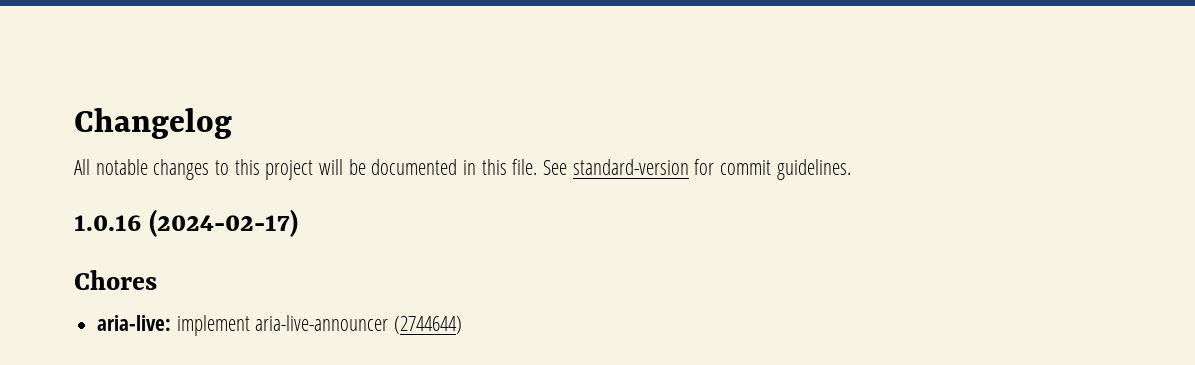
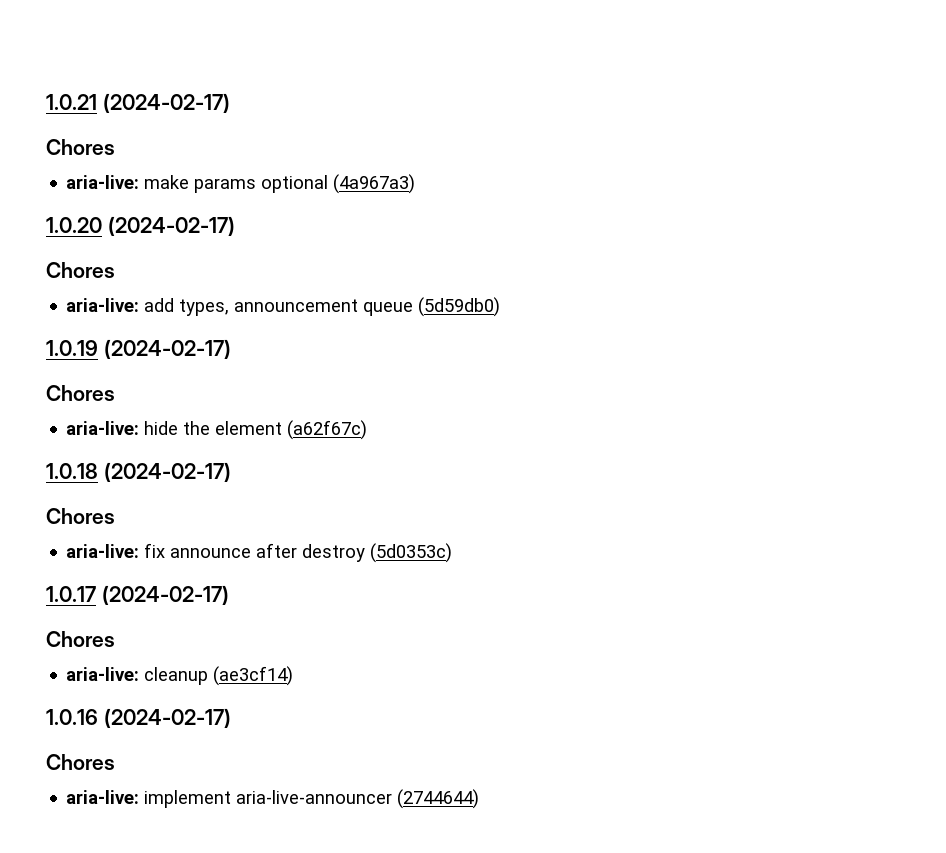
[74,108,232,139] [74,159,851,180] Changelog // All notable changes to this project will be documented in this file. See standard-version for commit guidelines. -> [46,93,230,113] [46,139,115,155] [66,174,416,194] [46,216,235,236] [46,262,115,278] [66,297,501,317] [46,339,231,359] [46,385,115,401] [66,420,368,440] [46,462,231,482] [46,508,115,524] [66,543,453,563] [46,585,229,605] [46,631,115,647] [66,666,294,686] 1.0.21 (2024-02-17) // Chores // aria-live: make params optional (4a967a3) // 1.0.20 (2024-02-17) // Chores // aria-live: add types, announcement queue (5d59db0) // 1.0.19 (2024-02-17) // Chores // aria-live: hide the element (a62f67c) // 1.0.18 (2024-02-17) // Chores // aria-live: fix announce after destroy (5d0353c) // 1.0.17 (2024-02-17) // Chores // aria-live: cleanup (ae3cf14)

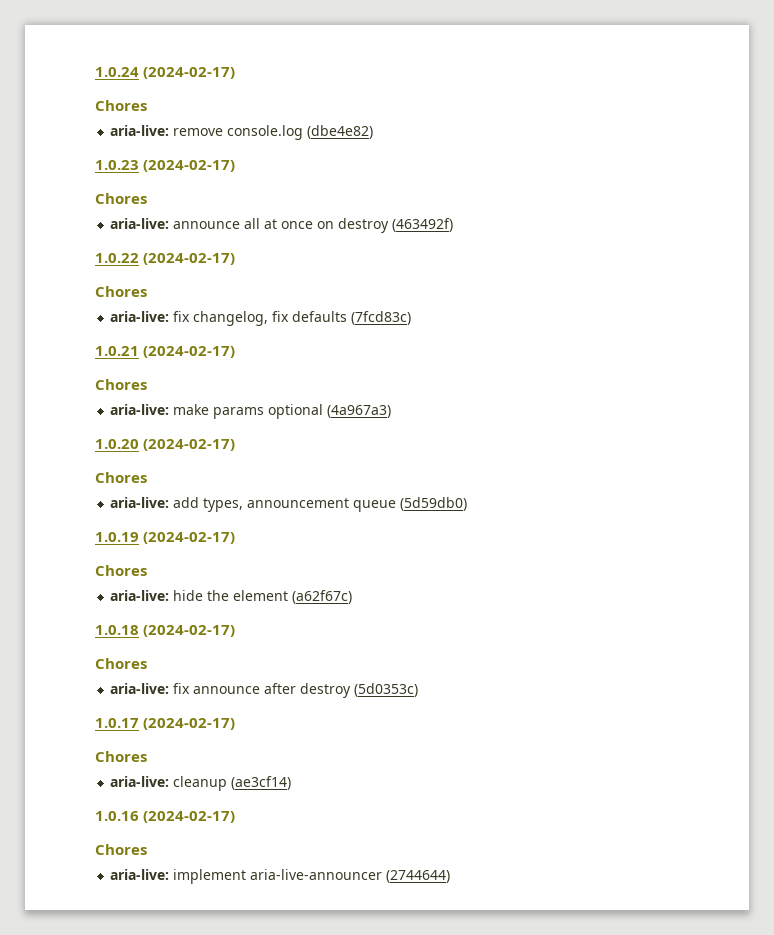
(46, 102) none -> [95,67,236,79] [95,100,147,111] [110,125,374,140] [95,160,236,172] [95,193,147,204] [110,218,454,233] [95,253,236,265] [95,286,147,297] [110,311,412,326] 1.0.24 (2024-02-17) // Chores // aria-live: remove console.log (dbe4e82) // 1.0.23 (2024-02-17) // Chores // aria-live: announce all at once on destroy (463492f) // 1.0.22 (2024-02-17) // Chores // aria-live: fix changelog, fix defaults (7fcd83c) //

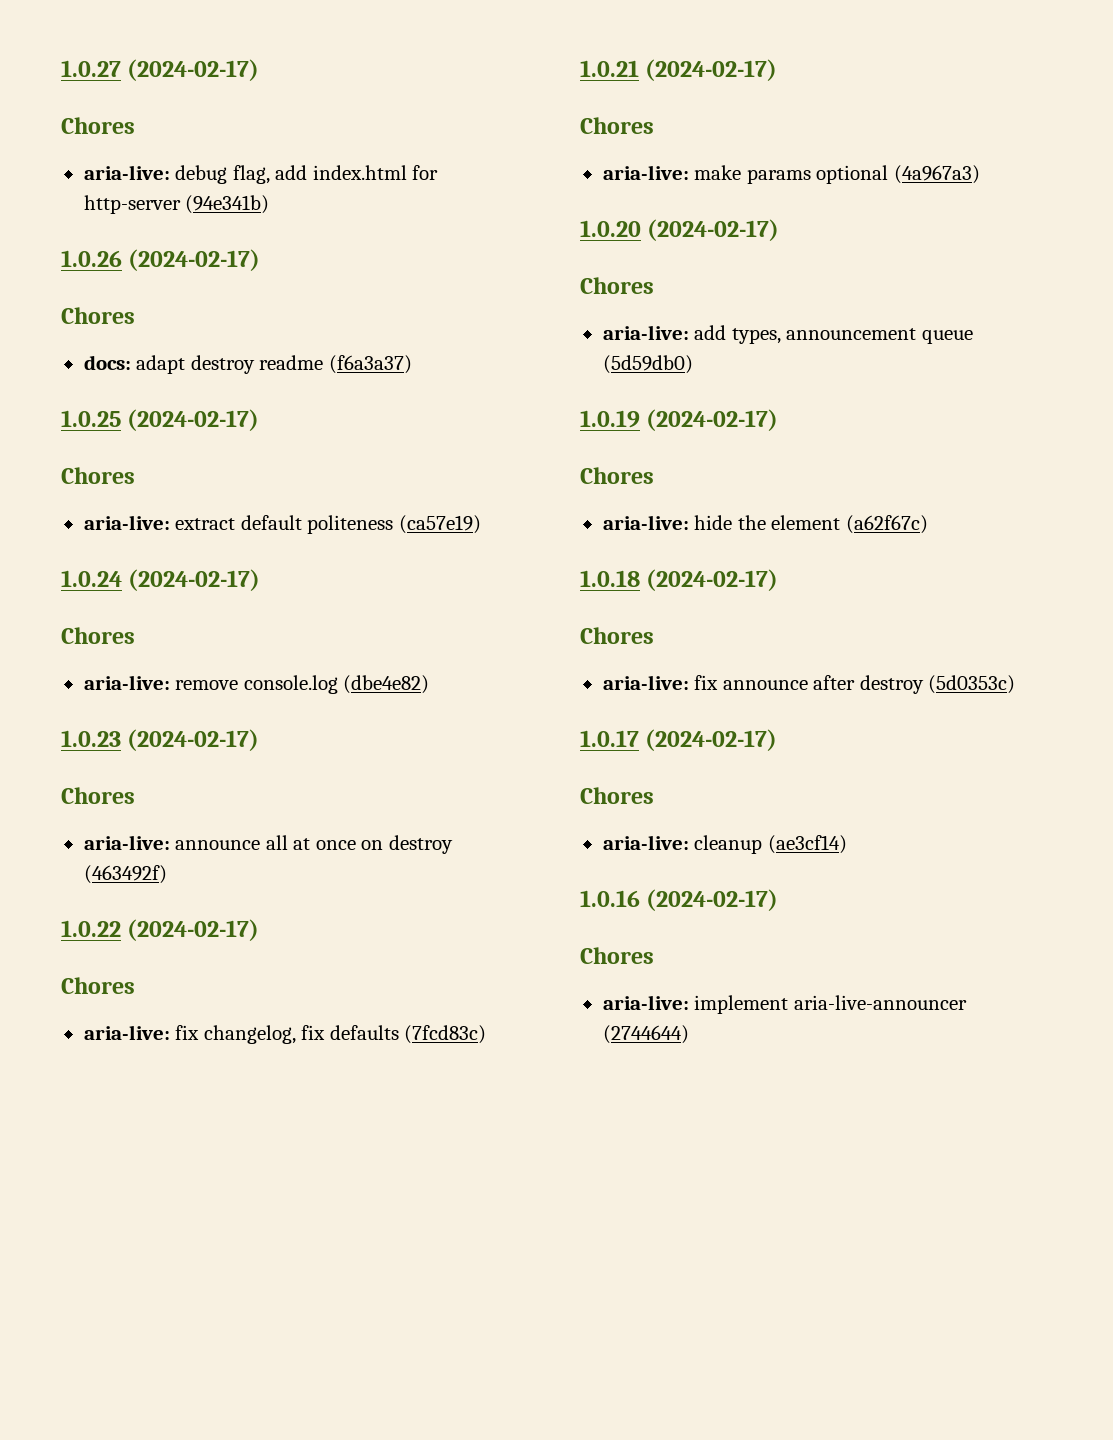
(95, 72) none -> [61,59,260,81] [61,117,135,134] [83,165,439,184] [83,195,270,214] [61,249,261,271] [61,307,135,324] [83,355,412,374] [61,409,260,431] [61,467,135,484] [83,515,481,534] 1.0.27 (2024-02-17) // Chores // aria-live: debug flag, add index.html for http-server (94e341b) // 1.0.26 (2024-02-17) // Chores // docs: adapt destroy readme (f6a3a37) // 1.0.25 (2024-02-17) // Chores // aria-live: extract default politeness (ca57e19) //

